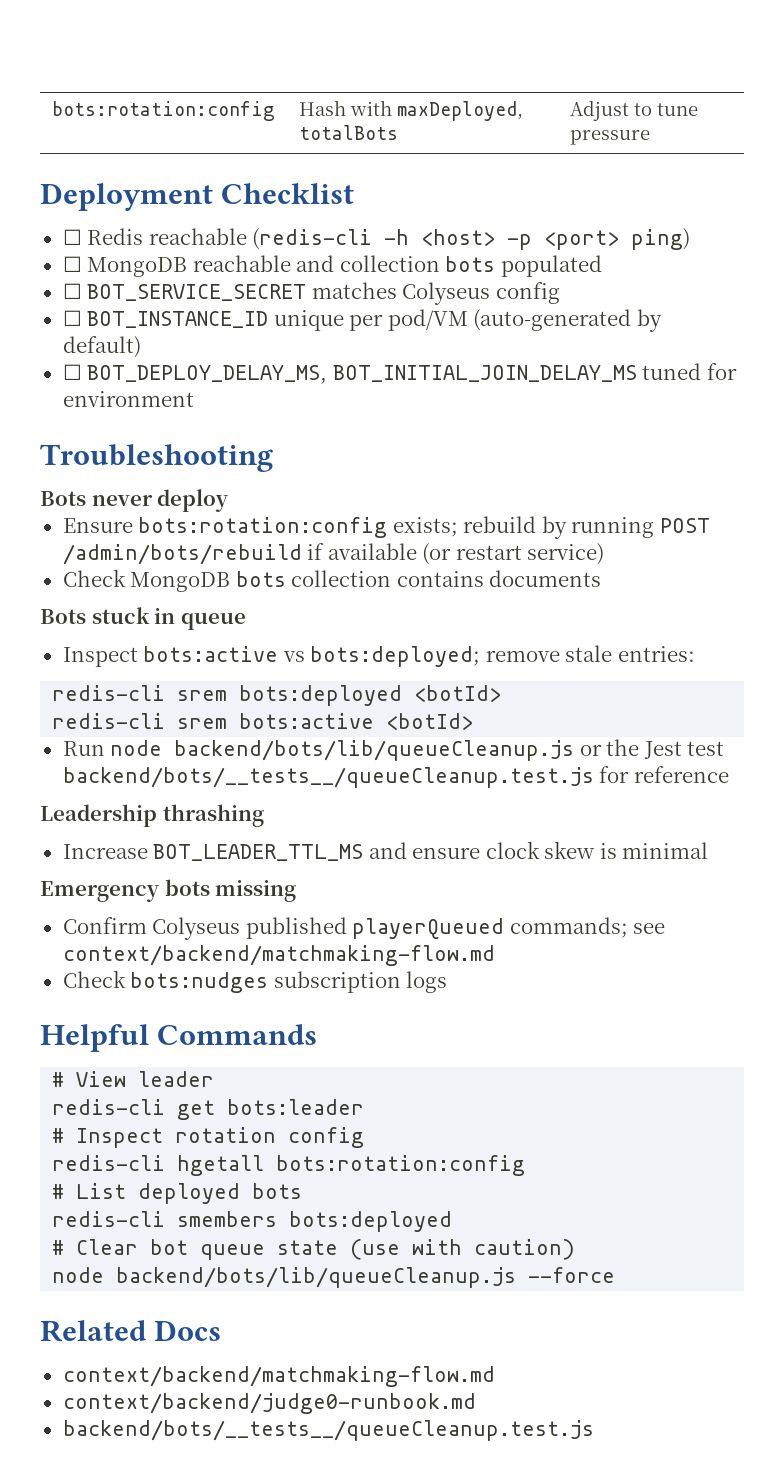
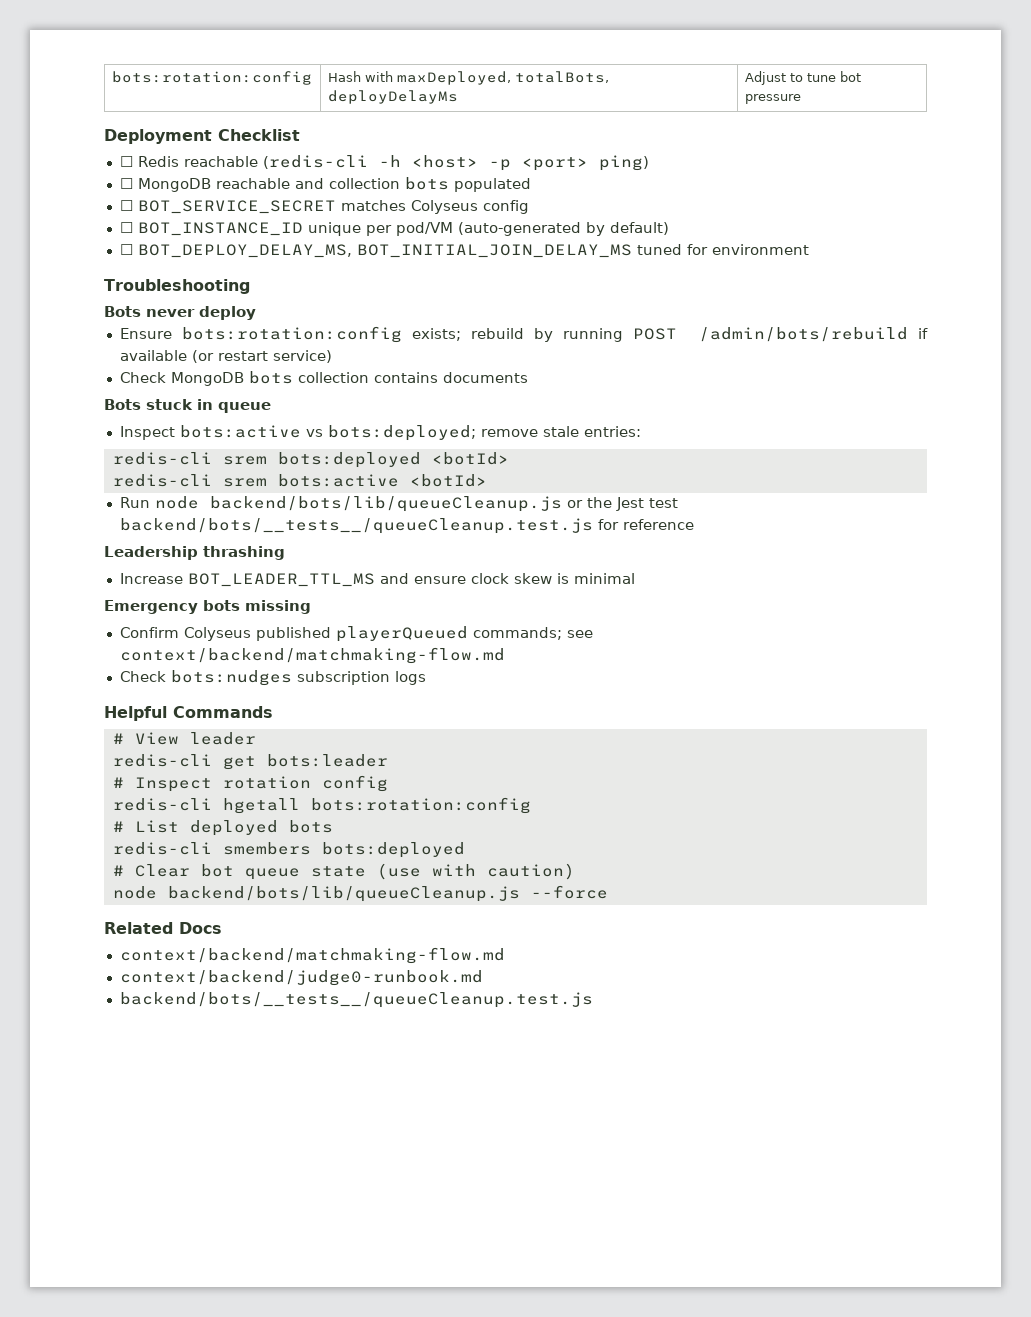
[298,125,398,140] totalBots -> [515,71,610,83] [328,90,459,104] totalBots, deployDelayMs
(698, 109) none -> [840,71,862,82] bot

